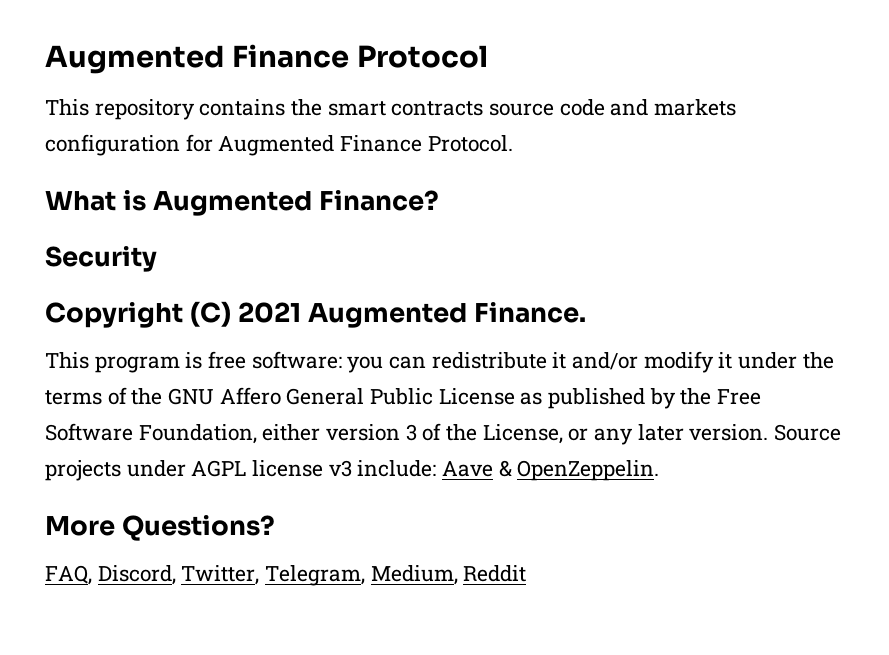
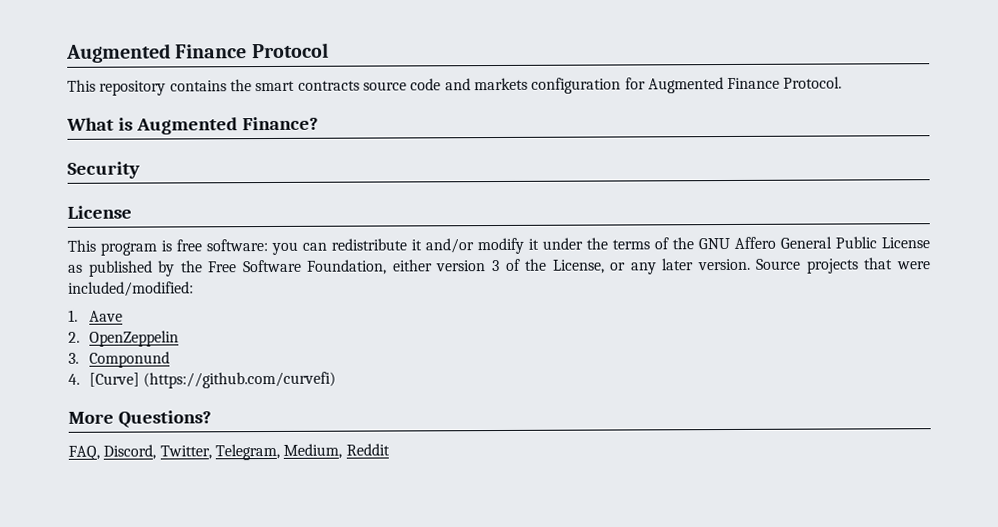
[45,301,587,328] Copyright (C) 2021 Augmented Finance. -> [67,205,132,219] License
[126,460,660,481] under AGPL license v3 include: Aave & OpenZeppelin. -> [863,257,931,270] [68,281,194,297] [68,309,123,322] [68,330,179,347] [68,351,170,368] [68,371,337,389] that were included/modified: // 1. Aave // 2. OpenZeppelin // 3. Componund // 4. [Curve] (https://github.com/curvefi)

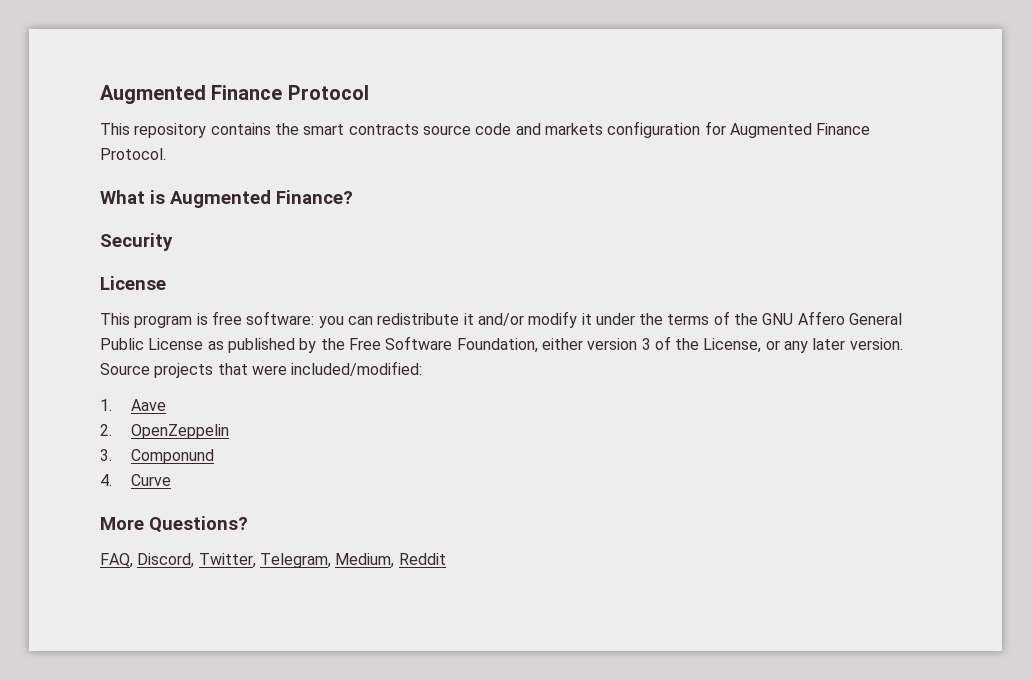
[88,371,337,389] [Curve] (https://github.com/curvefi) -> [131,474,172,486] Curve

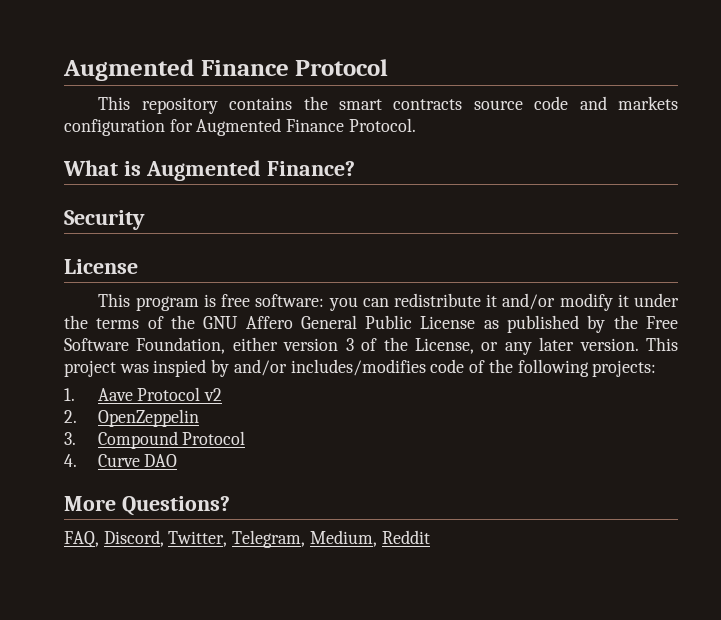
[100,361,423,378] Source projects that were included/modified: -> [646,337,679,351] [64,359,657,377] This project was inspied by and/or includes/modifies code of the following projects:
(167, 405) none -> [137,387,222,401] Protocol v2
[131,449,215,464] Componund -> [97,431,246,449] Compound Protocol
(172, 480) none -> [144,454,178,467] DAO

